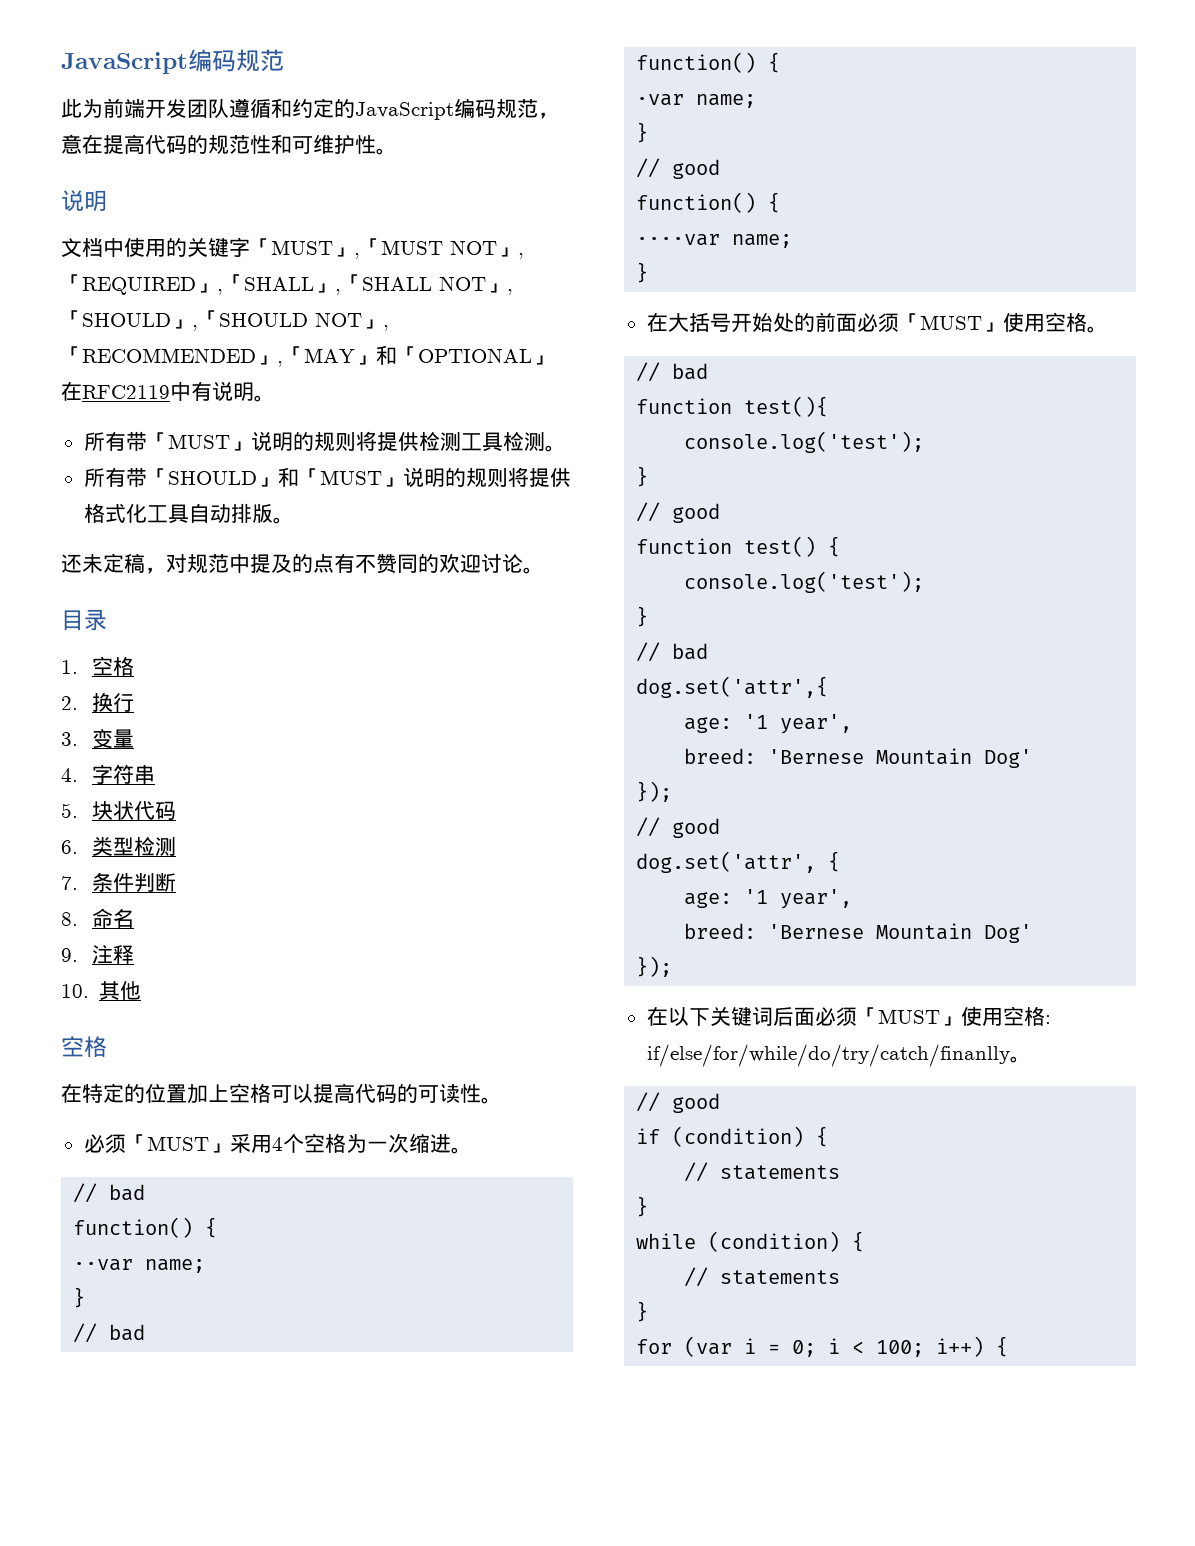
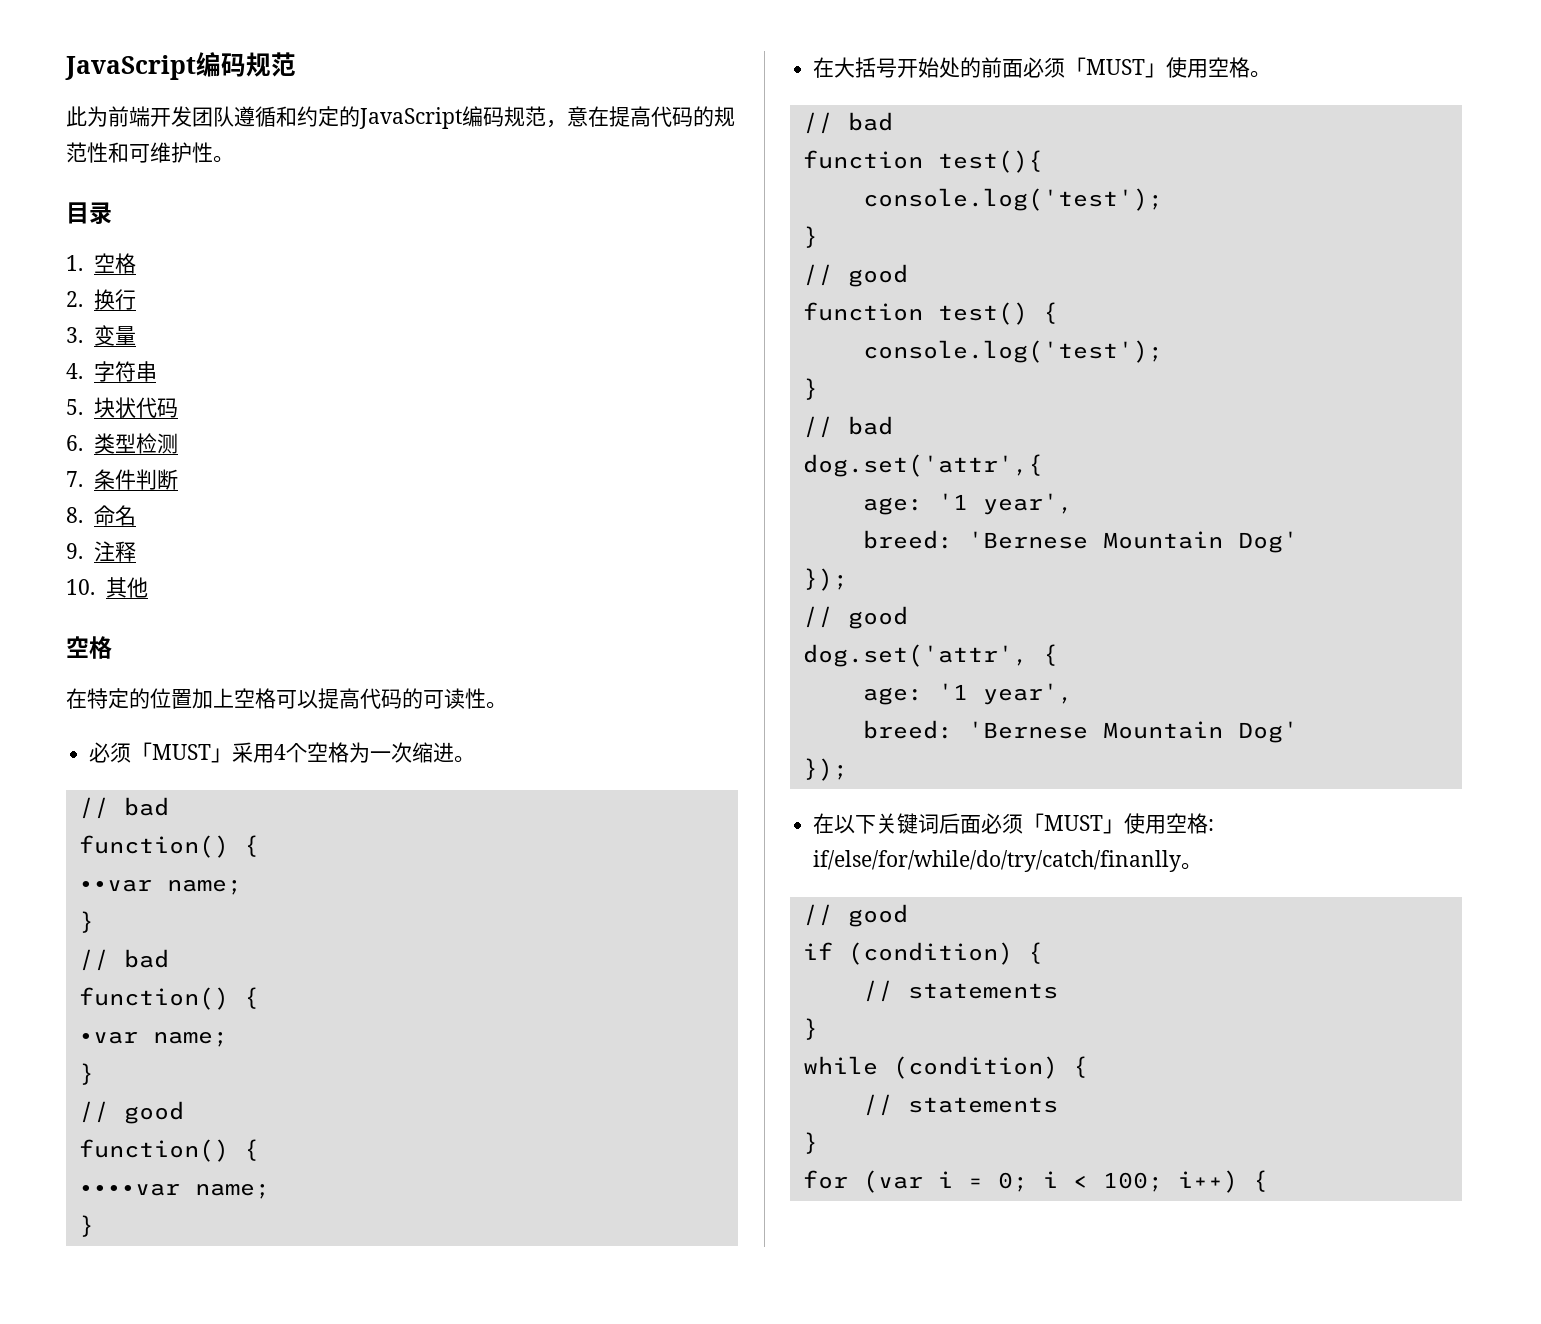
[61,190,107,212] [61,237,524,259] [61,274,513,295] [61,310,389,331] [61,345,553,367] [61,381,275,402] [83,431,566,452] [83,467,571,488] [83,503,294,524] [61,553,544,574] // 说明 // 文档中使用的关键字「MUST」,「MUST NOT」,「REQUIRED」,「SHALL」,「SHALL NOT」,「SHOULD」,「SHOULD NOT」,「RECOMMENDED」,「MAY」和「OPTIONAL」在RFC2119中有说明。 // 所有带「MUST」说明的规则将提供检测工具检测。 // 所有带「SHOULD」和「MUST」说明的规则将提供格式化工具自动排版。 // 还未定稿，对规范中提及的点有不赞同的欢迎讨论。 -> (234, 159) none

